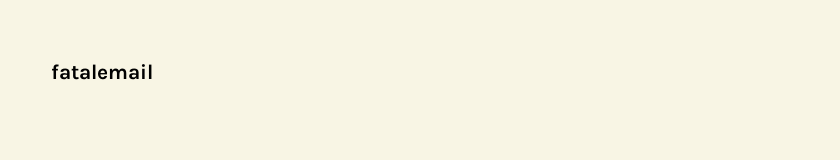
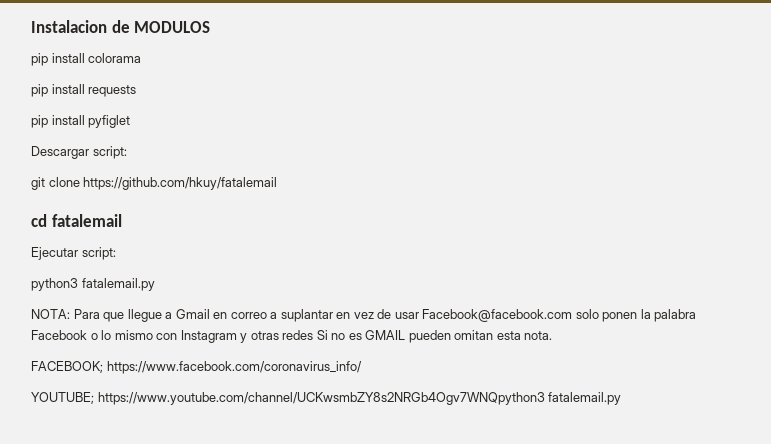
[51,64,153,80] fatalemail -> [31,20,211,33] [31,53,142,66] [31,84,137,97] [31,115,131,128] [31,146,127,159] [31,177,278,190] [31,214,122,227] [31,247,116,260] [31,278,155,291] [31,309,697,322] [31,330,553,343] [31,361,362,374] [31,392,622,405] Instalacion de MODULOS // pip install colorama // pip install requests // pip install pyfiglet // Descargar script: // git clone https://github.com/hkuy/fatalemail // cd fatalemail // Ejecutar script: // python3 fatalemail.py // NOTA: Para que llegue a Gmail en correo a suplantar en vez de usar Facebook@facebook.com solo ponen la palabra Facebook o lo mismo con Instagram y otras redes Si no es GMAIL pueden omitan esta nota. // FACEBOOK; https://www.facebook.com/coronavirus_info/ // YOUTUBE; https://www.youtube.com/channel/UCKwsmbZY8s2NRGb4Ogv7WNQpython3 fatalemail.py

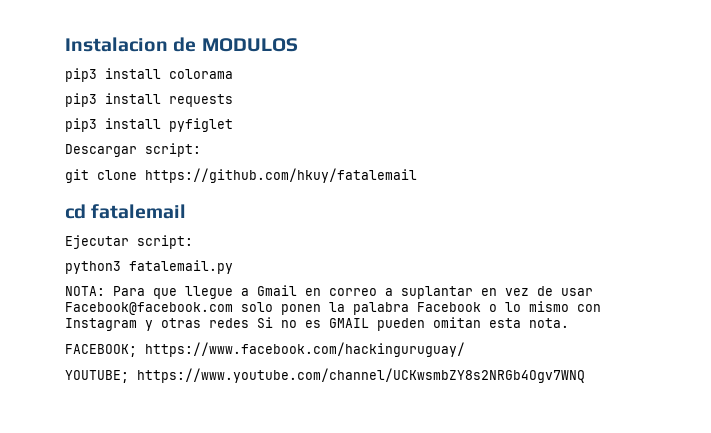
[31,53,48,66] pip -> [65,68,97,82] pip3
[31,84,48,97] pip -> [65,93,97,107] pip3
[31,115,48,128] pip -> [65,118,97,132] pip3
[106,361,362,374] https://www.facebook.com/coronavirus_info/ -> [145,342,465,357] https://www.facebook.com/hackinguruguay/
[97,392,622,405] https://www.youtube.com/channel/UCKwsmbZY8s2NRGb4Ogv7WNQpython3 fatalemail.py -> [137,368,585,383] https://www.youtube.com/channel/UCKwsmbZY8s2NRGb4Ogv7WNQ

